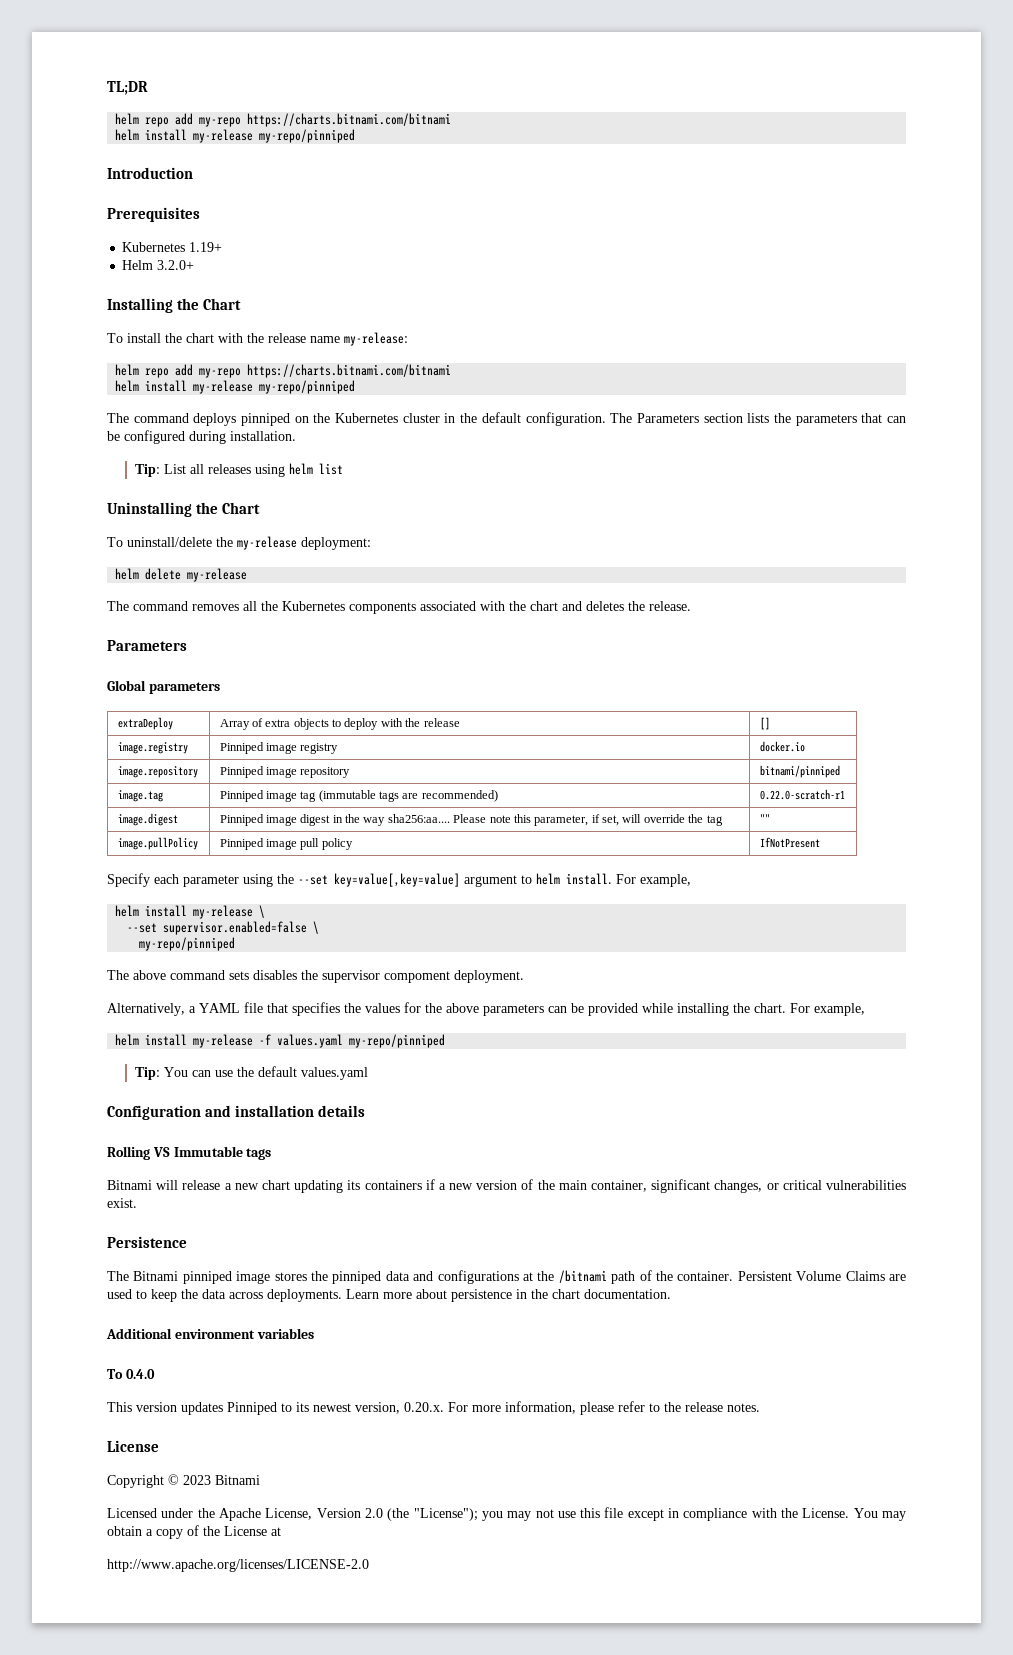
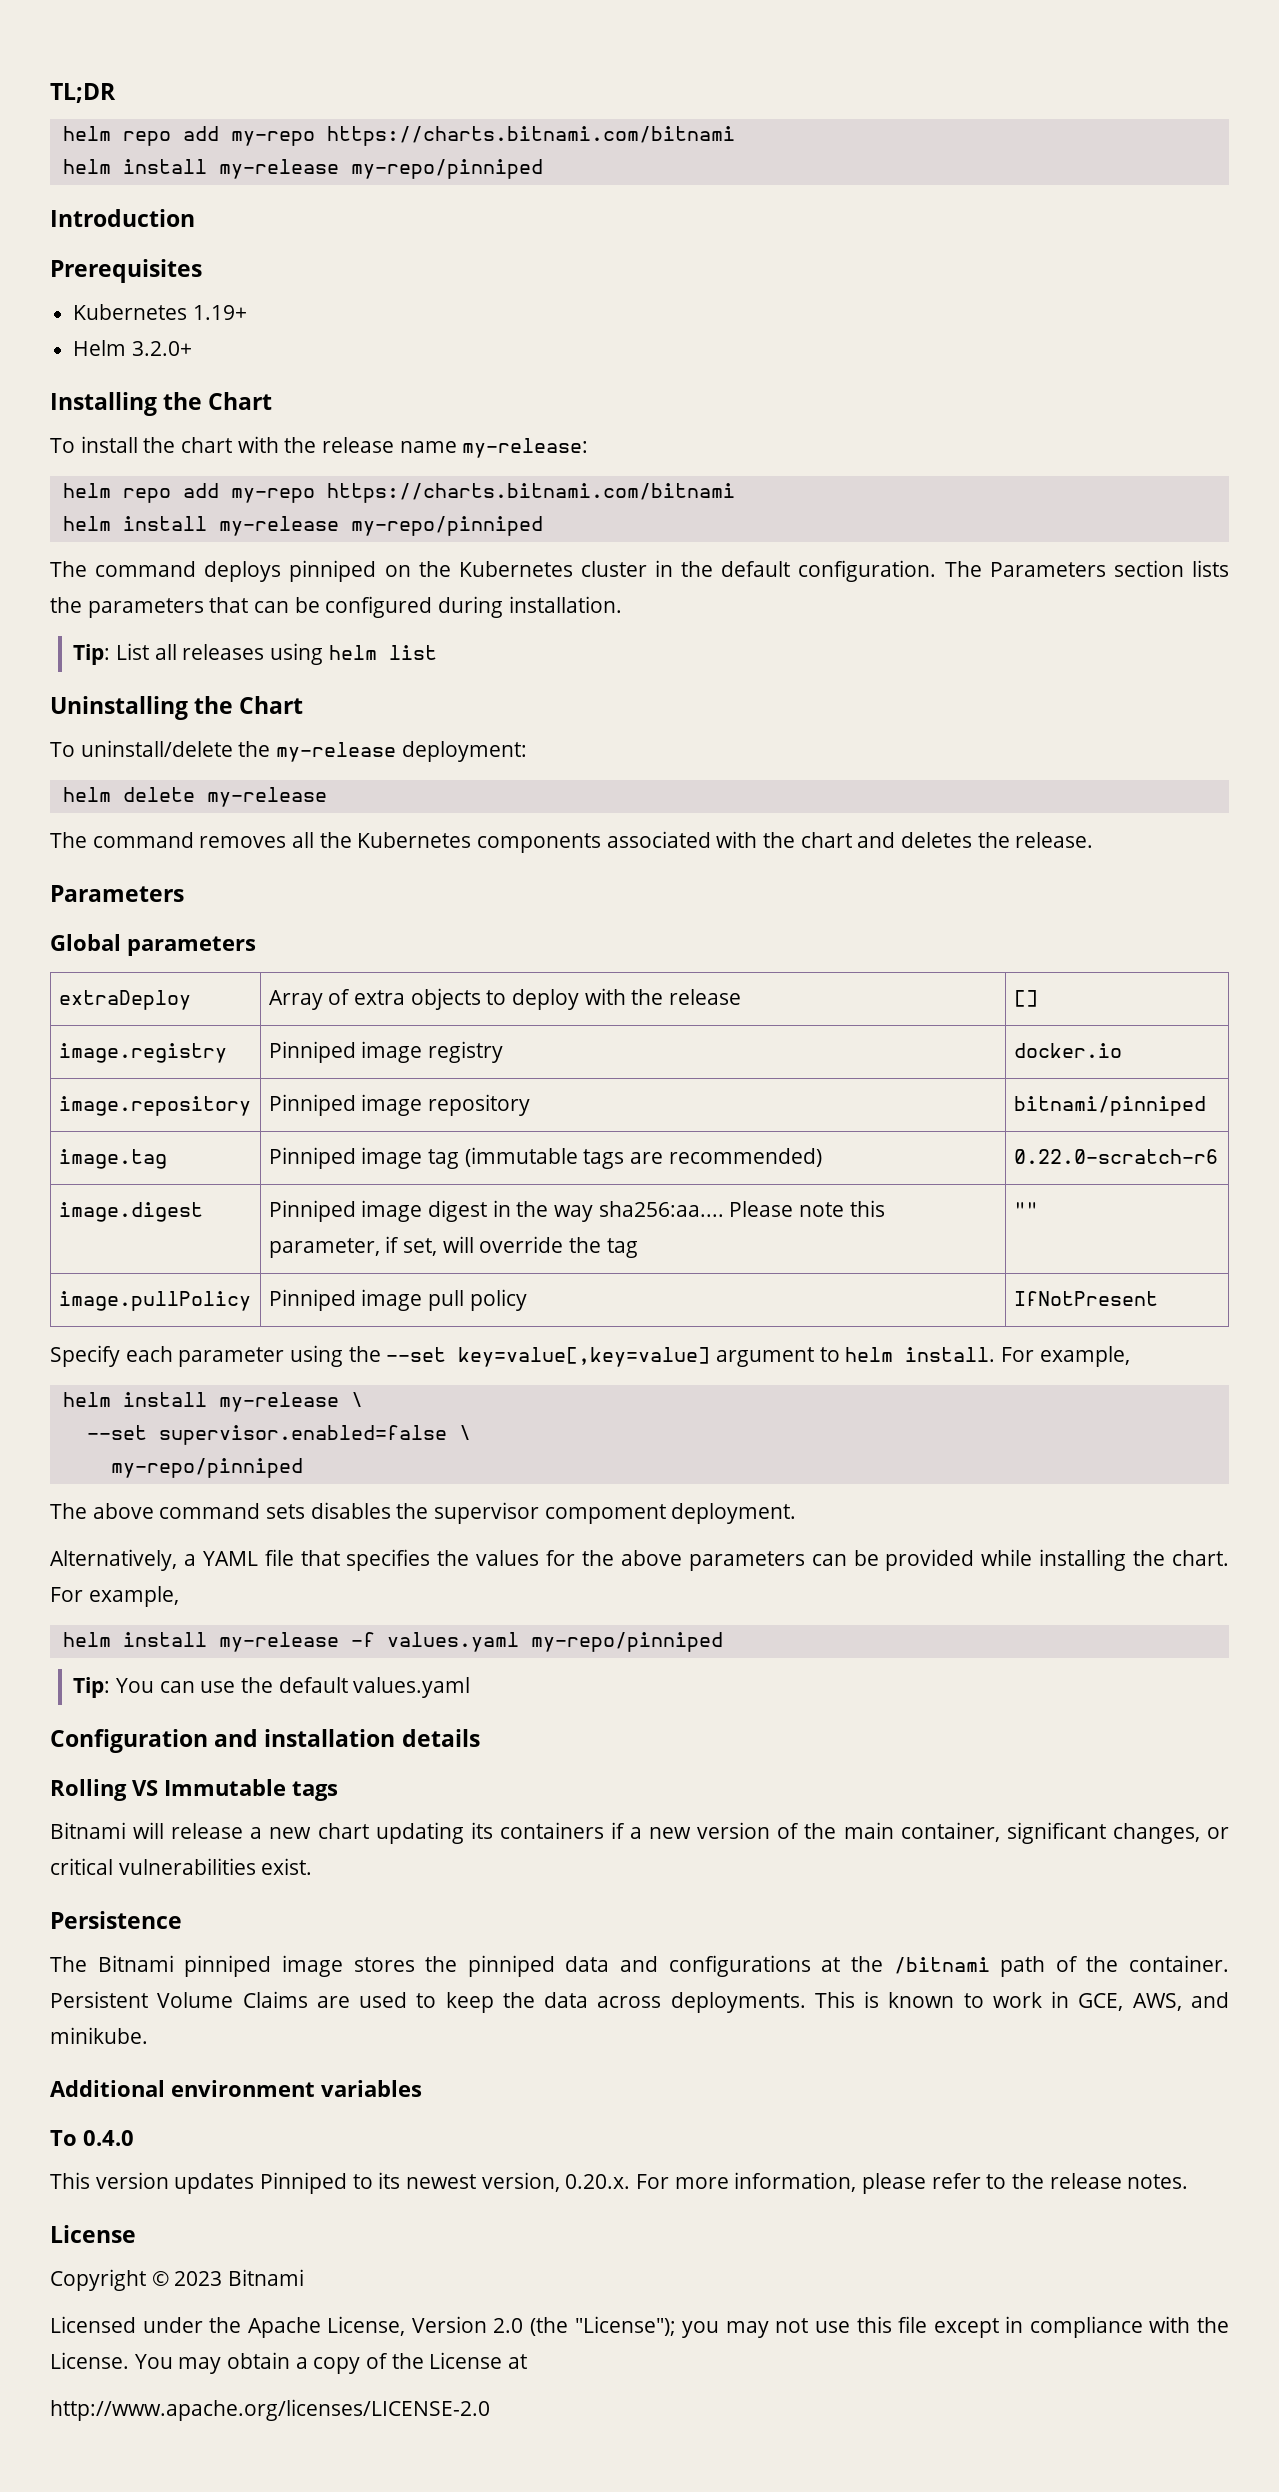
[759,789,845,800] 0.22.0-scratch-r1 -> [1013,1149,1218,1164] 0.22.0-scratch-r6
[346,1289,671,1302] Learn more about persistence in the chart documentation. -> [814,1991,1230,2011] [50,2027,148,2044] This is known to work in GCE, AWS, and minikube.

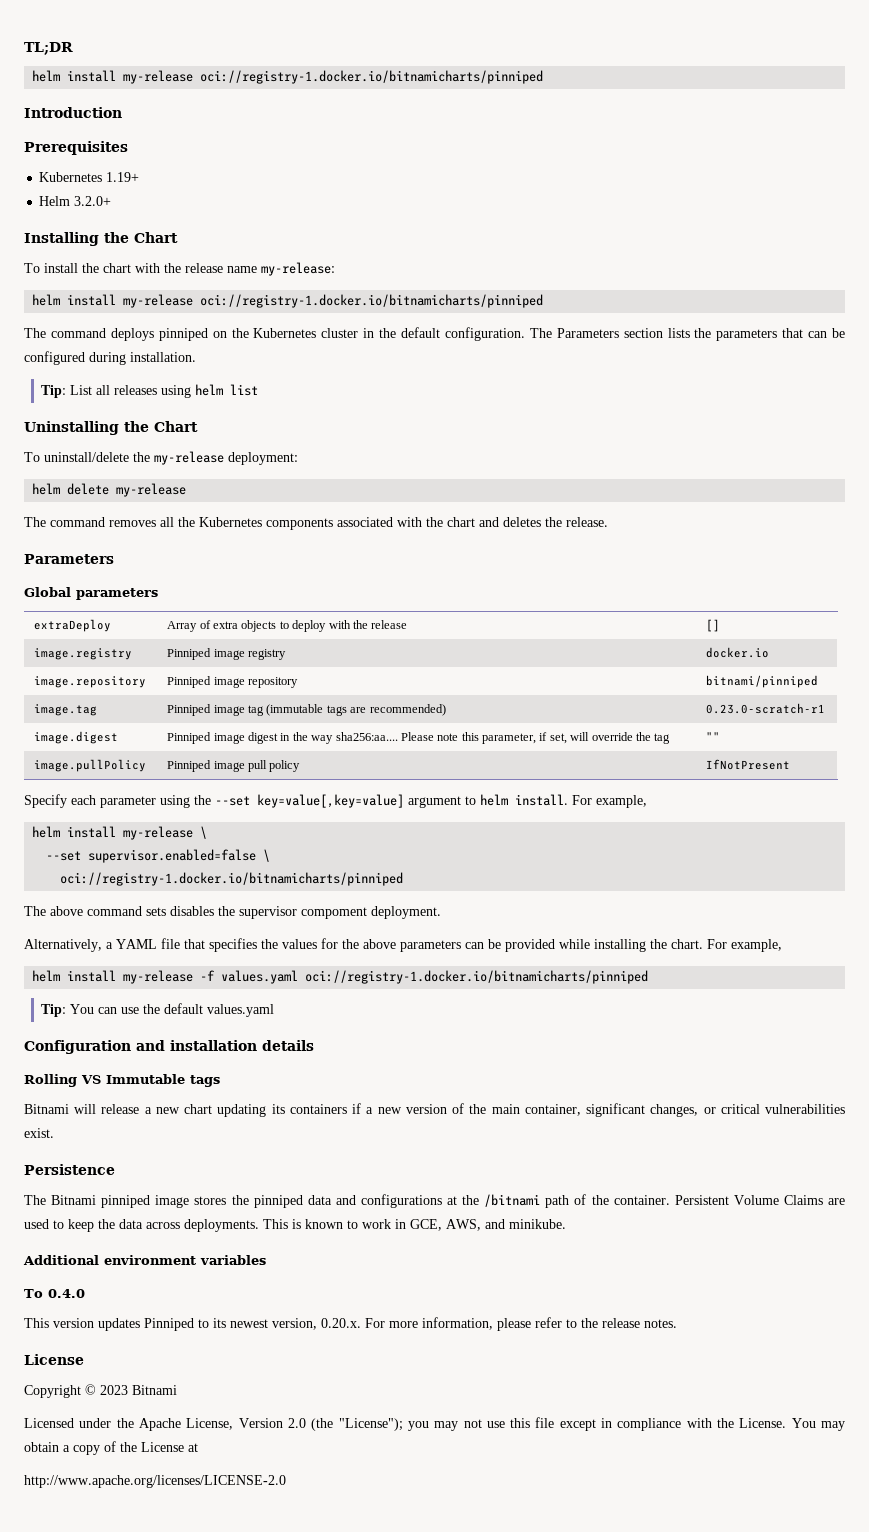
[62,126,735,146] [62,159,543,179] // helm repo add my-repo https://charts.bitnami.com/bitnami // helm install my-release my-repo/pinniped -> [32,70,544,84] // helm install my-release oci://registry-1.docker.io/bitnamicharts/pinniped
[62,483,735,503] [62,516,543,536] // helm repo add my-repo https://charts.bitnami.com/bitnami // helm install my-release my-repo/pinniped -> [32,294,544,308] // helm install my-release oci://registry-1.docker.io/bitnamicharts/pinniped
[1013,1149,1218,1164] 0.22.0-scratch-r6 -> [706,703,826,714] 0.23.0-scratch-r1
[110,1458,303,1478] my-repo/pinniped -> [60,872,404,886] oci://registry-1.docker.io/bitnamicharts/pinniped
[530,1632,723,1652] my-repo/pinniped -> [305,970,649,984] oci://registry-1.docker.io/bitnamicharts/pinniped

